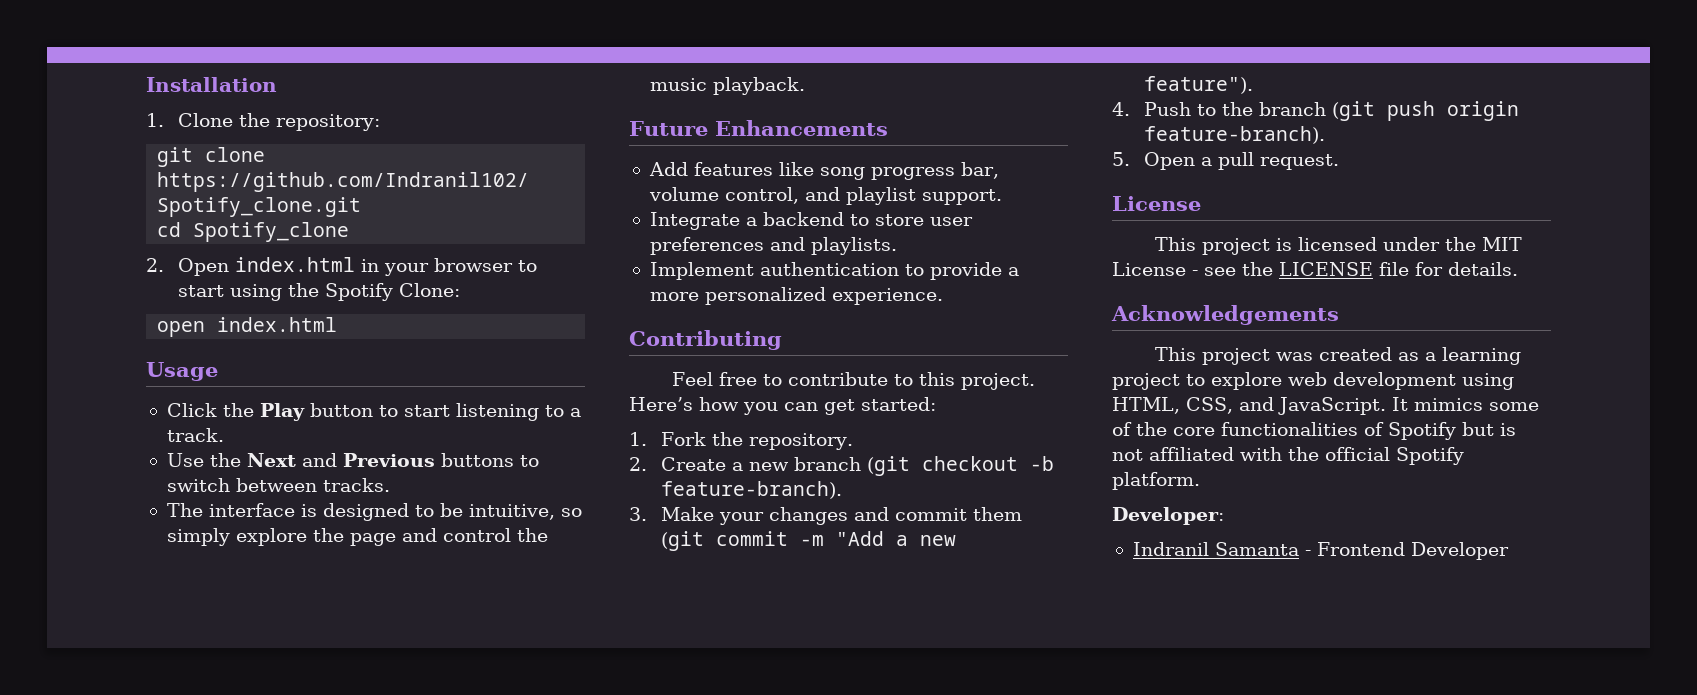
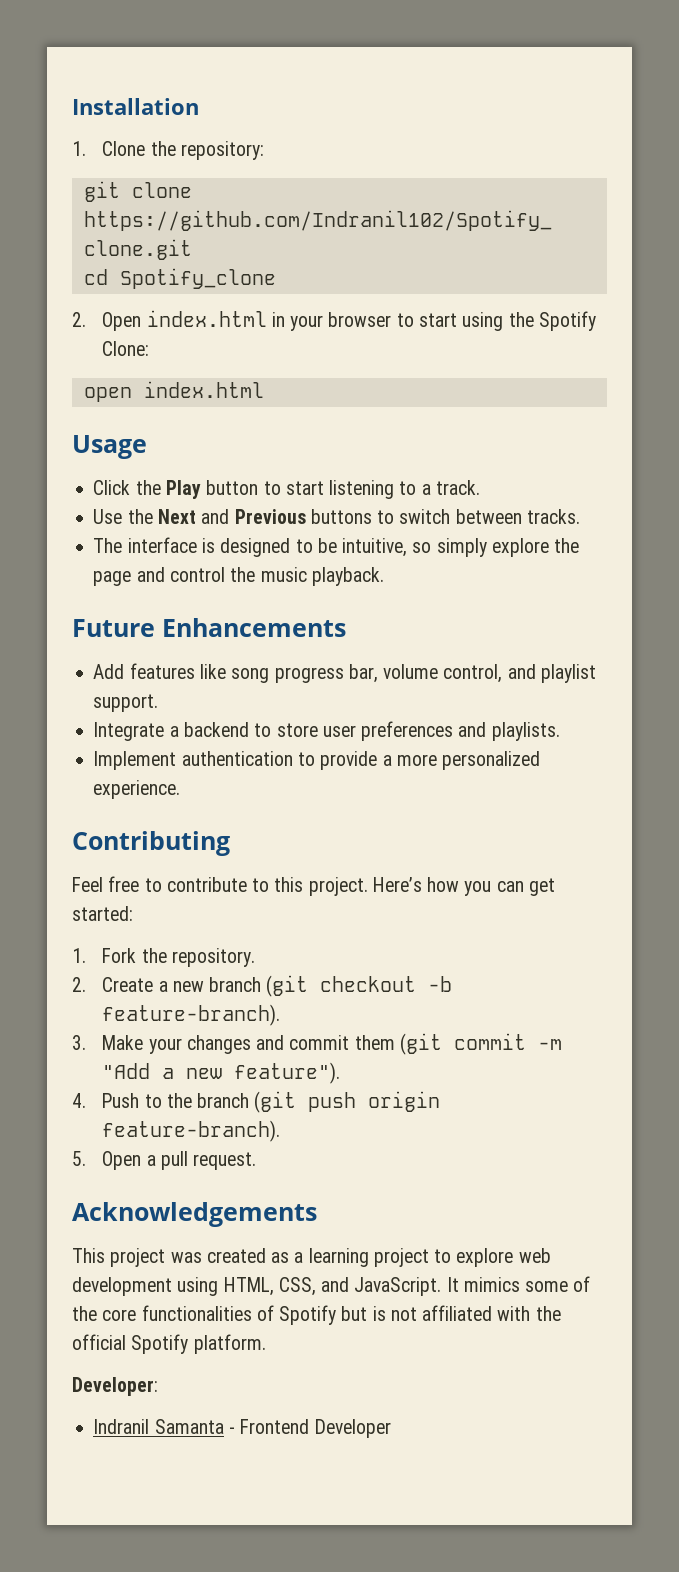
[1112,196,1201,211] [1154,237,1522,255] [1112,262,1518,276] // License // This project is licensed under the MIT License - see the LICENSE file for details. -> (257, 1161) none

